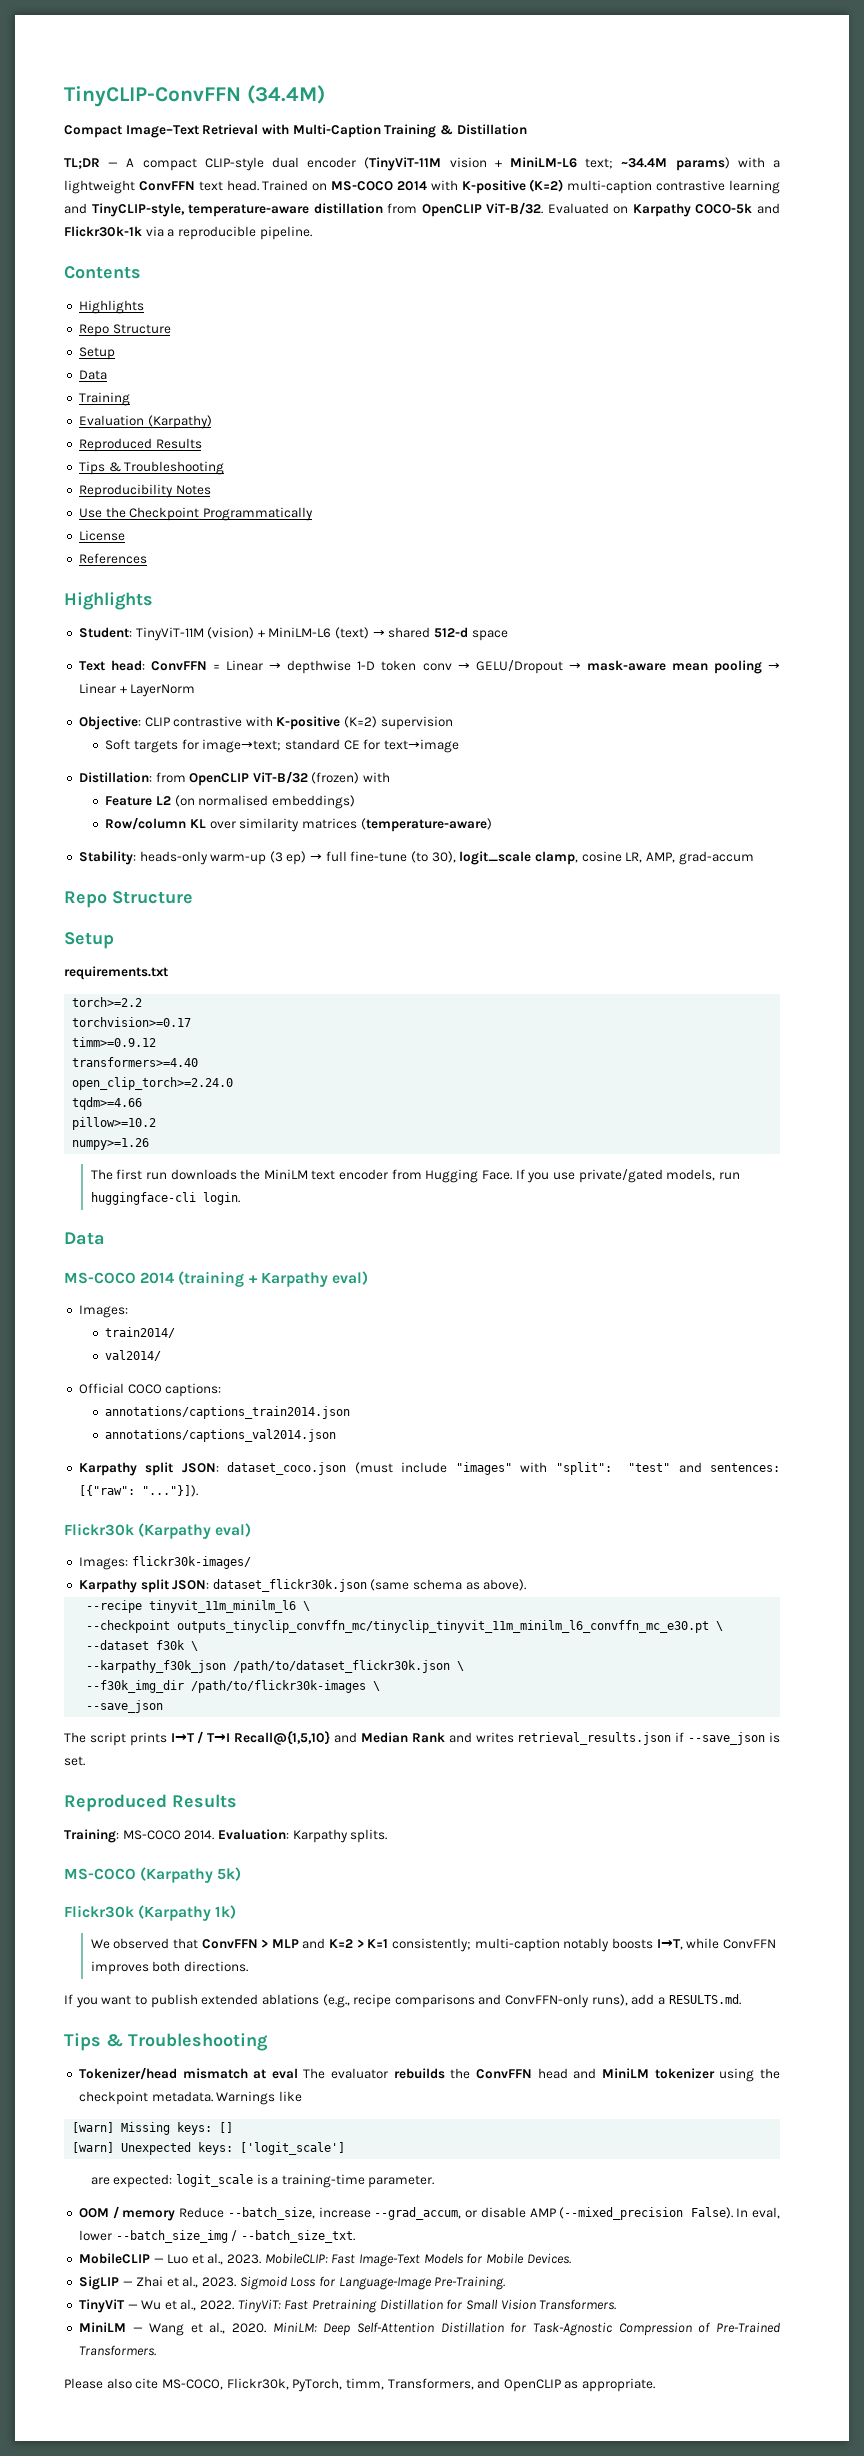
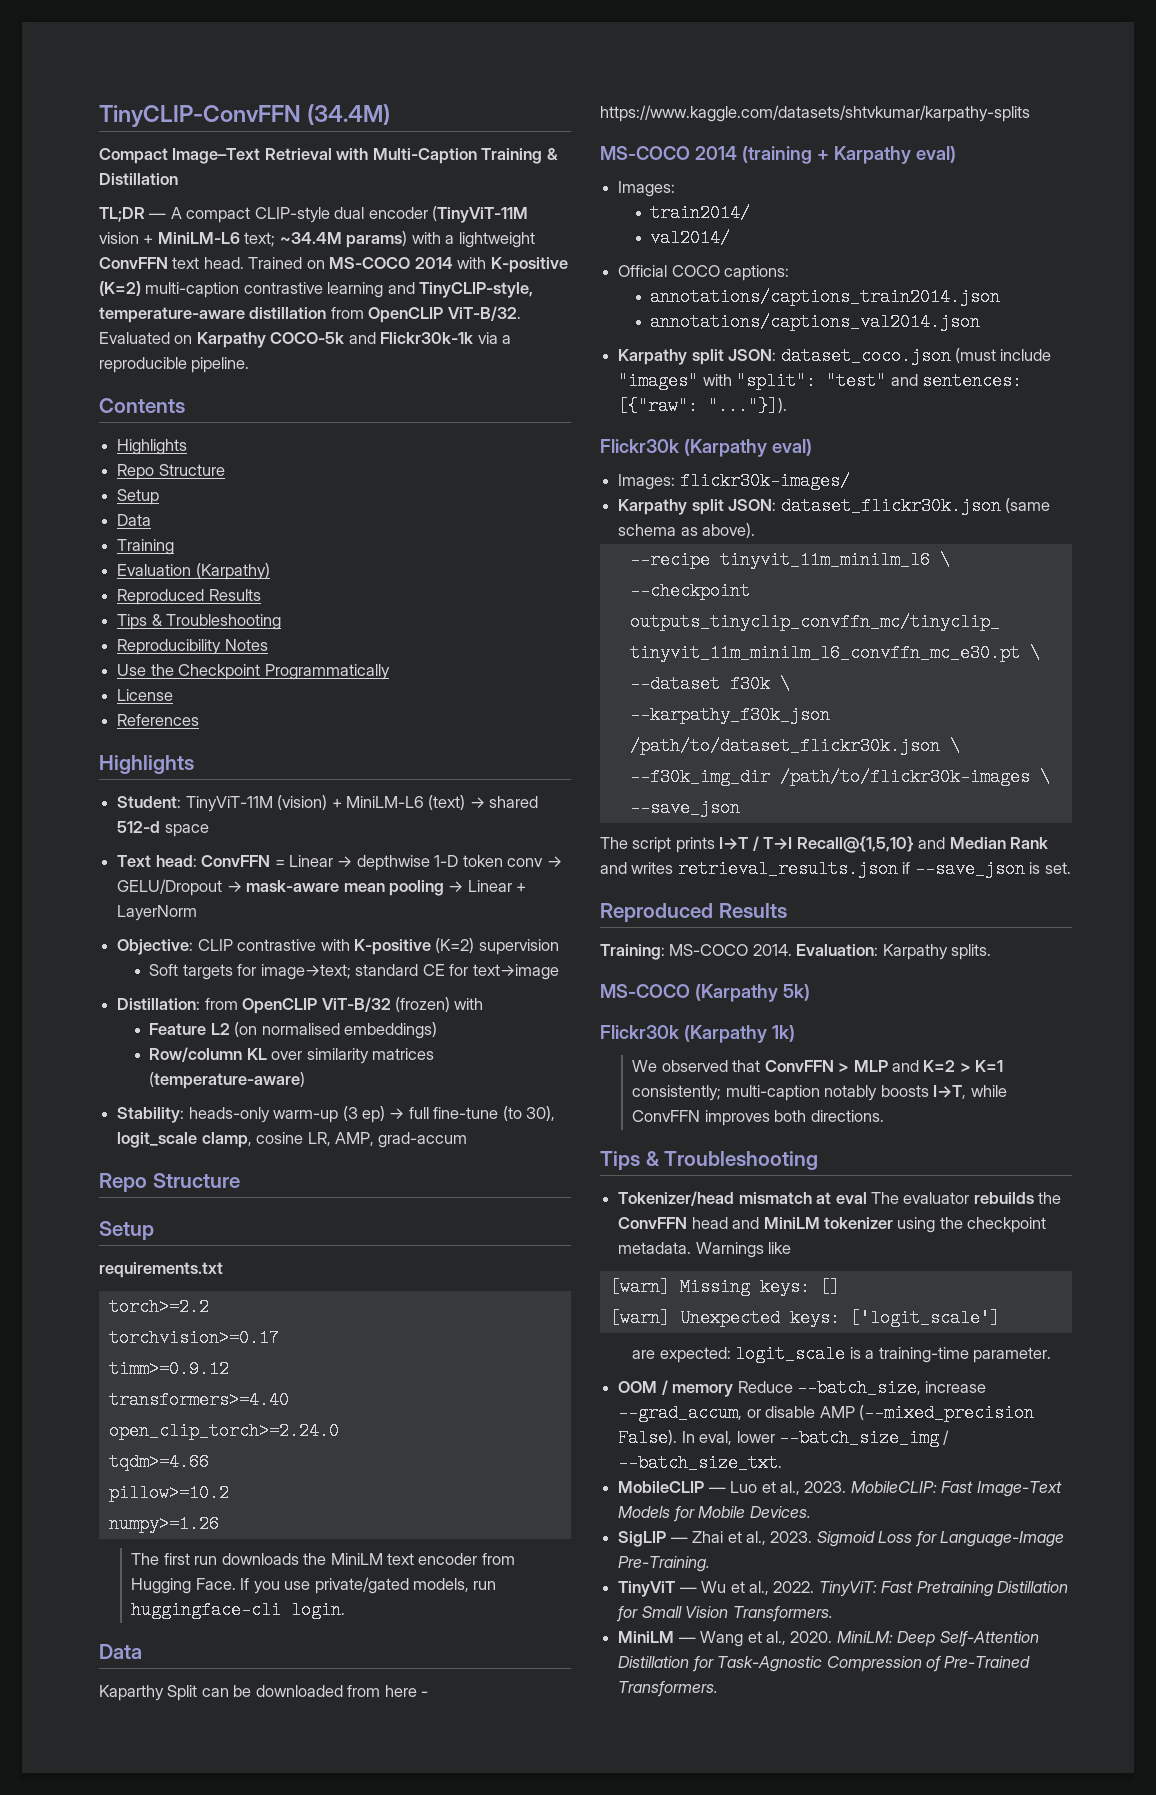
(105, 1238) none -> [99,1685,429,1701] [600,105,1030,122] // Kaparthy Split can be downloaded from here - https://www.kaggle.com/datasets/shtvkumar/karpathy-splits
[64,1994,741,2008] // If you want to publish extended ablations (e.g., recipe comparisons and ConvFFN-only runs), add a RESULTS.md. -> (884, 1116) none
[64,2378,656,2392] // Please also cite MS-COCO, Flickr30k, PyTorch, timm, Transformers, and OpenCLIP as appropriate. -> (719, 1689) none

